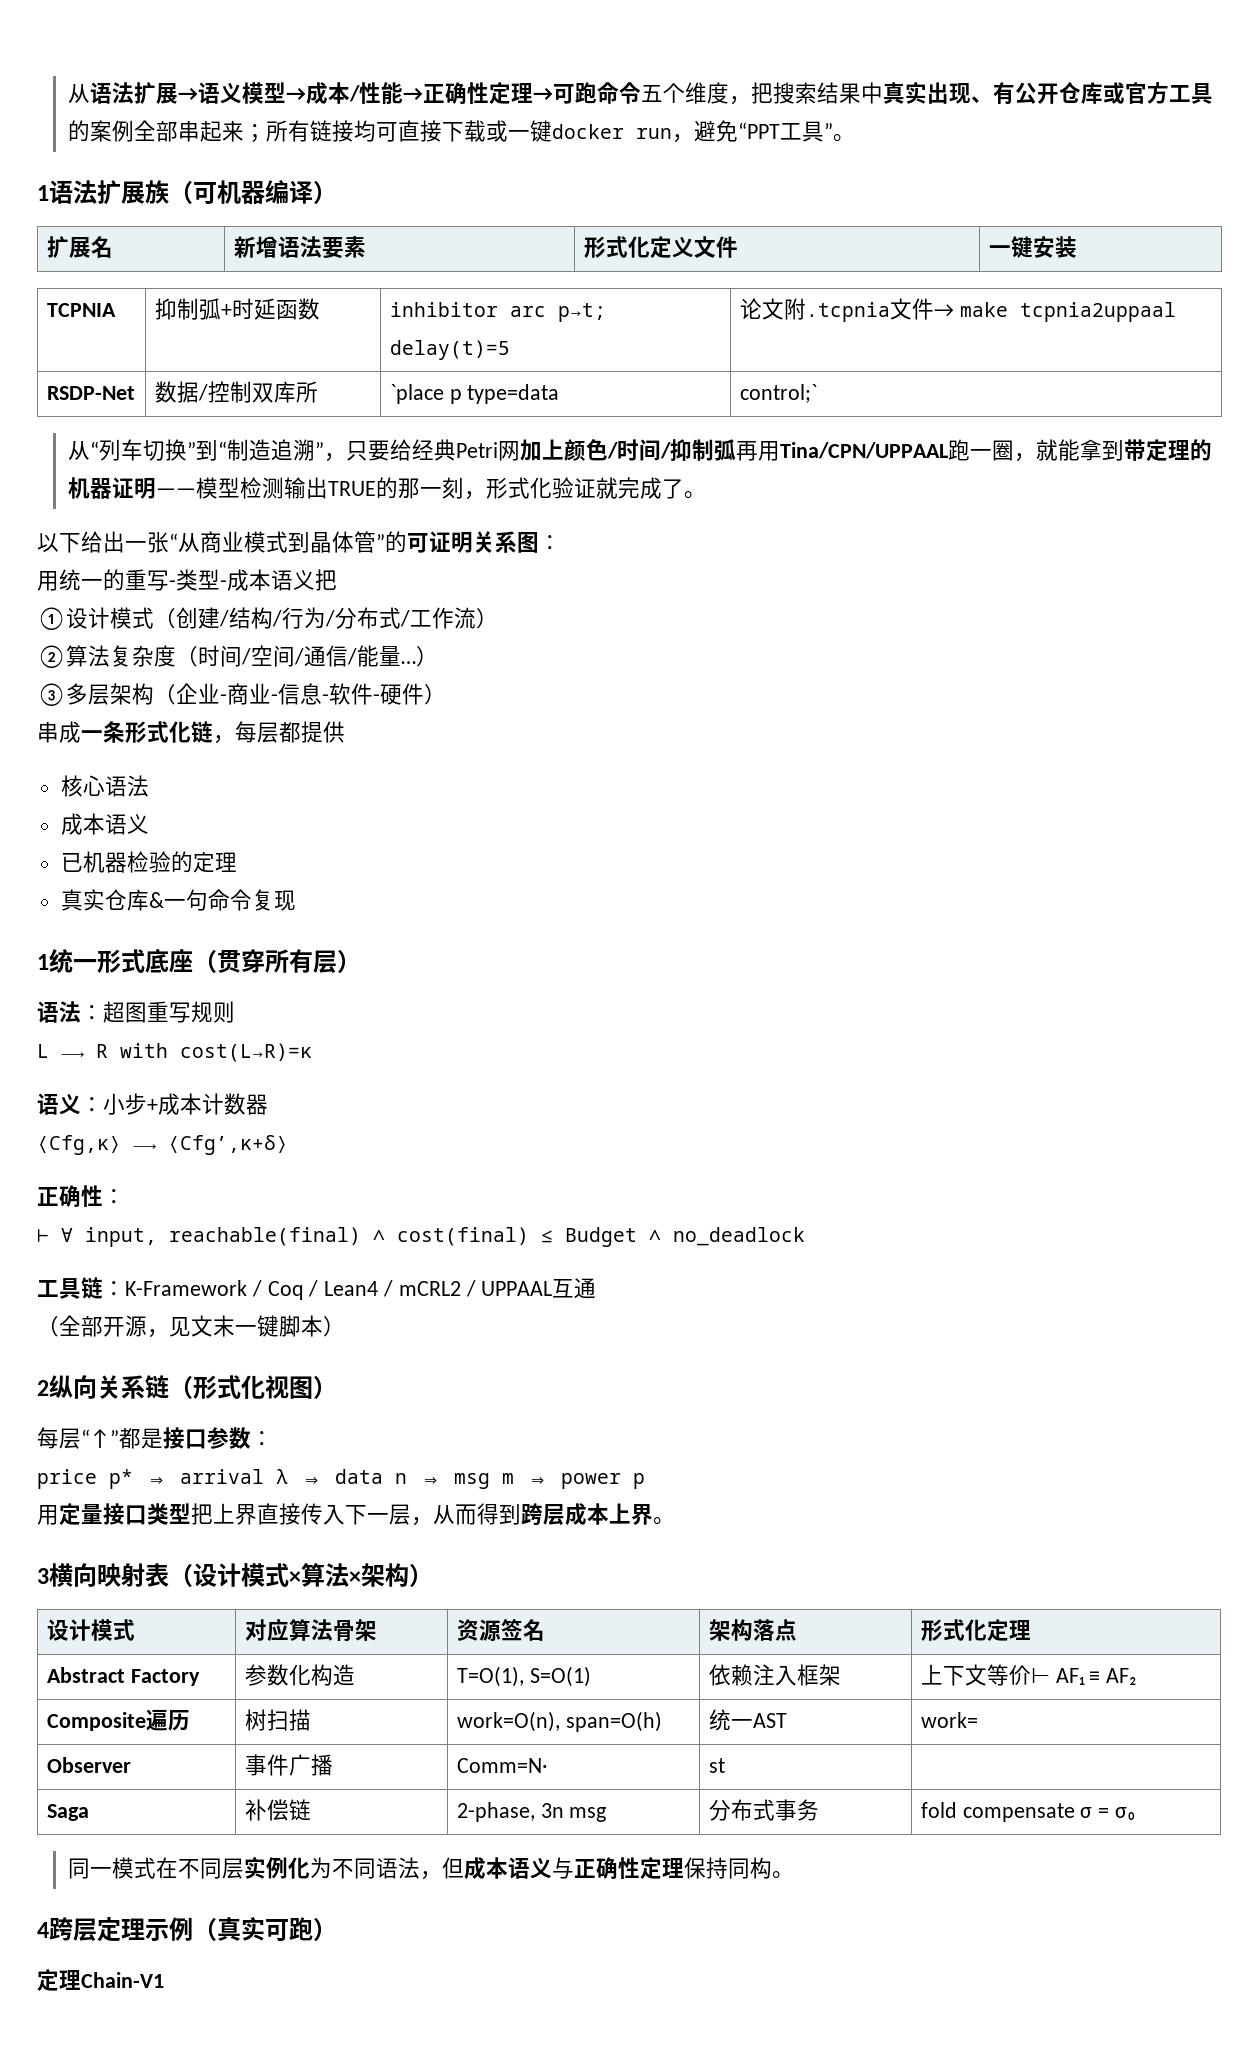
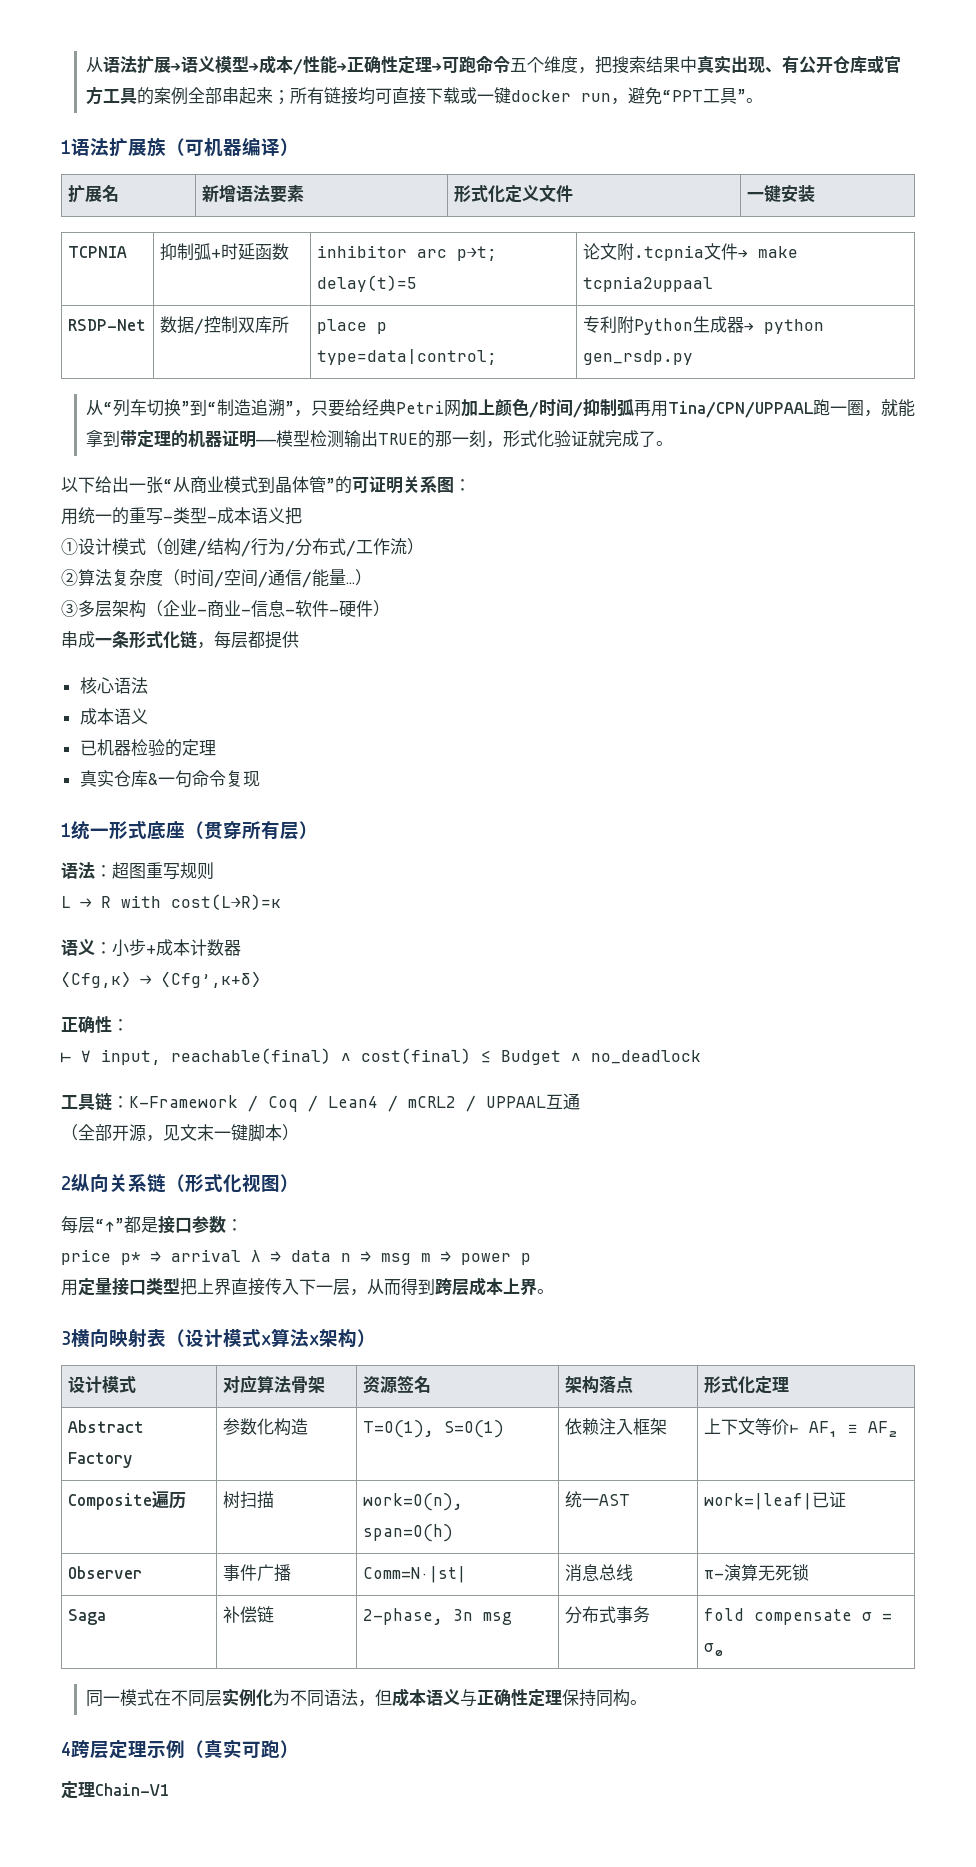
[389,384,560,404] [739,384,817,403] `place p type=data | control;` -> [316,319,387,334] [316,349,497,365] [582,316,824,335] [582,350,693,365] place p type=data|control; | 专利附Python生成器→ python gen_rsdp.py
[920,1712,978,1728] work= -> [703,1491,846,1510] work=|leaf|已证
[456,1758,548,1773] [708,1758,725,1773] Comm=N· | st | -> [362,1566,466,1583] [564,1564,633,1582] [703,1564,809,1581] Comm=N·|st| | 消息总线 | π-演算无死锁

